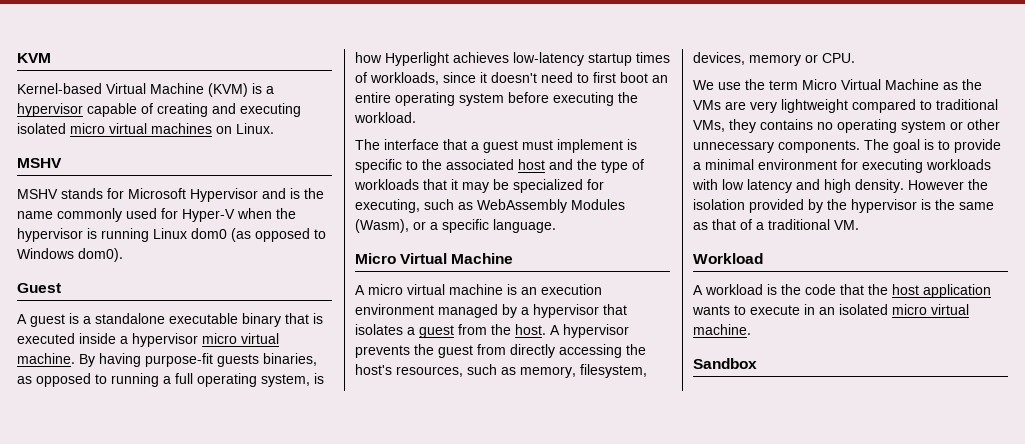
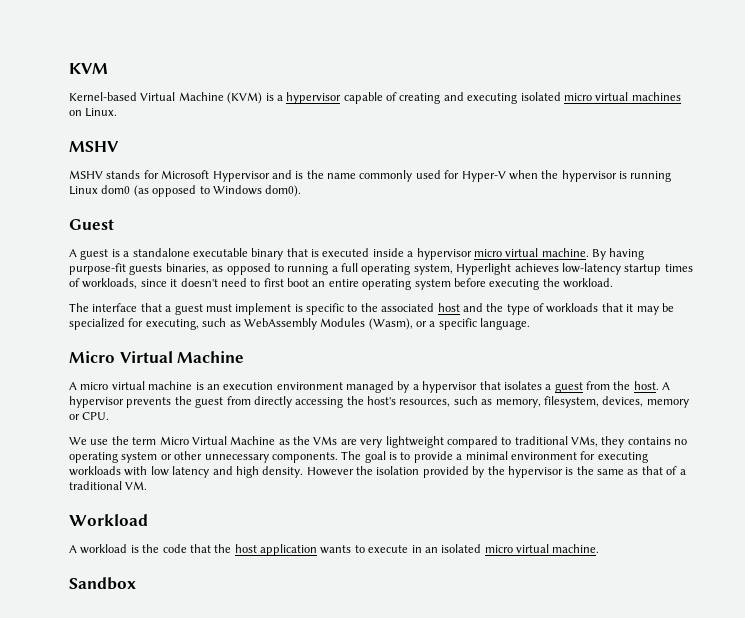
[314,373,324,384] [355,52,382,63] is how -> (453, 269) none

